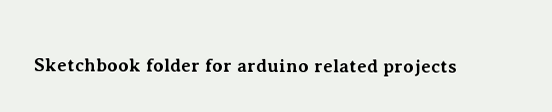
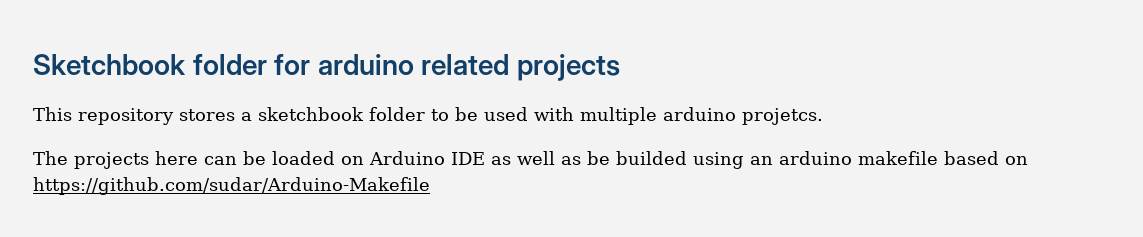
(457, 68) none -> [33,107,823,125] [33,151,1028,169] [33,177,430,195] // This repository stores a sketchbook folder to be used with multiple arduino projetcs. // The projects here can be loaded on Arduino IDE as well as be builded using an arduino makefile based on https://github.com/sudar/Arduino-Makefile

